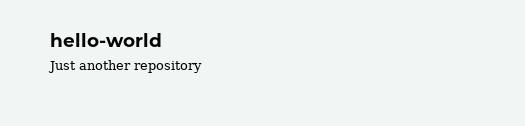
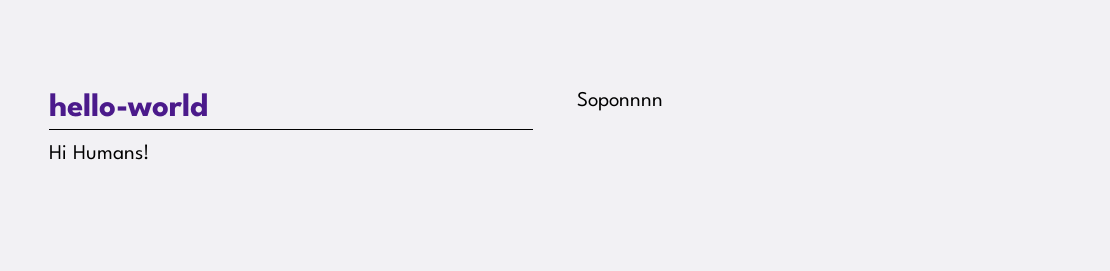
[48,60,202,73] Just another repository -> [49,144,150,160] [577,91,663,111] Hi Humans! // Soponnnn

